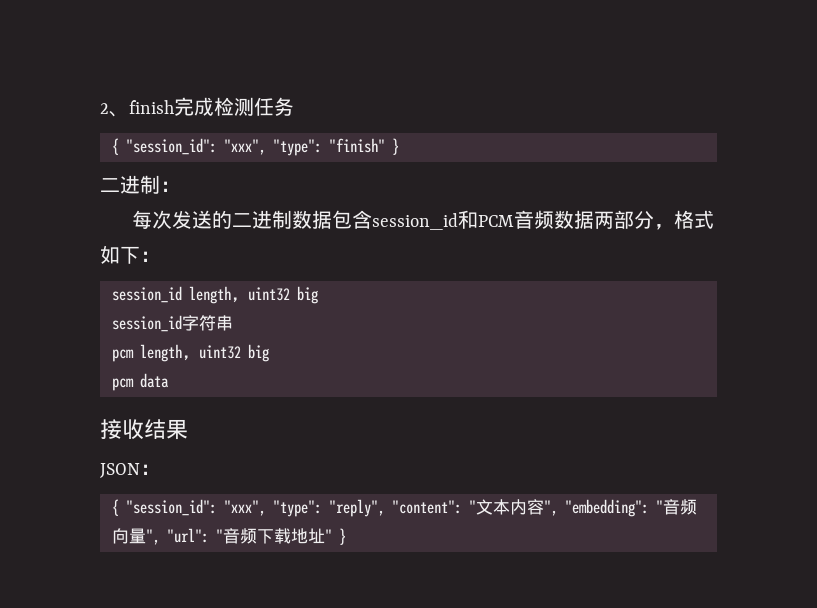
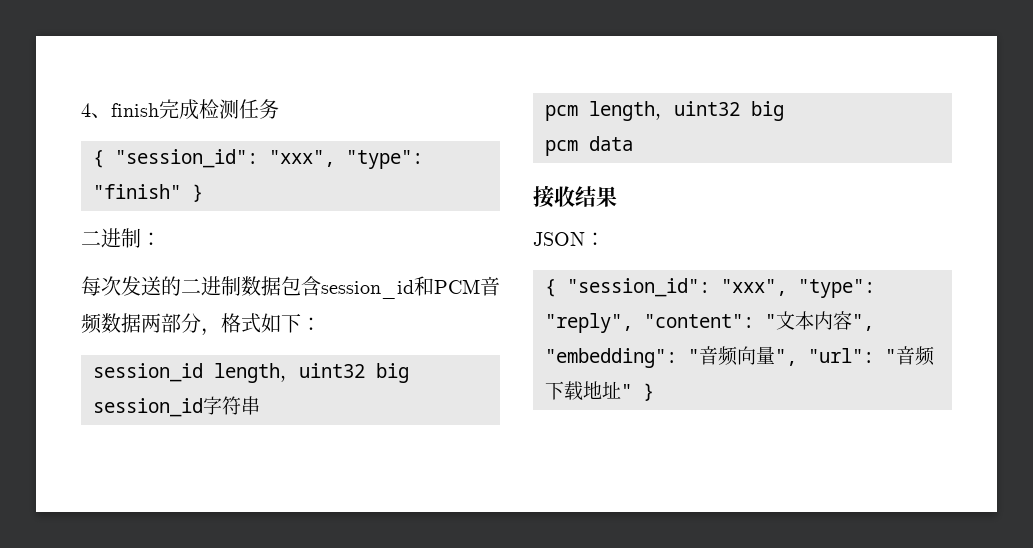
[100,103,109,114] 2 -> [81,103,91,117] 4

